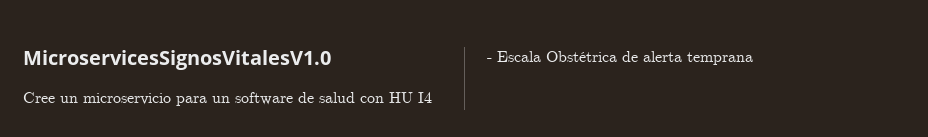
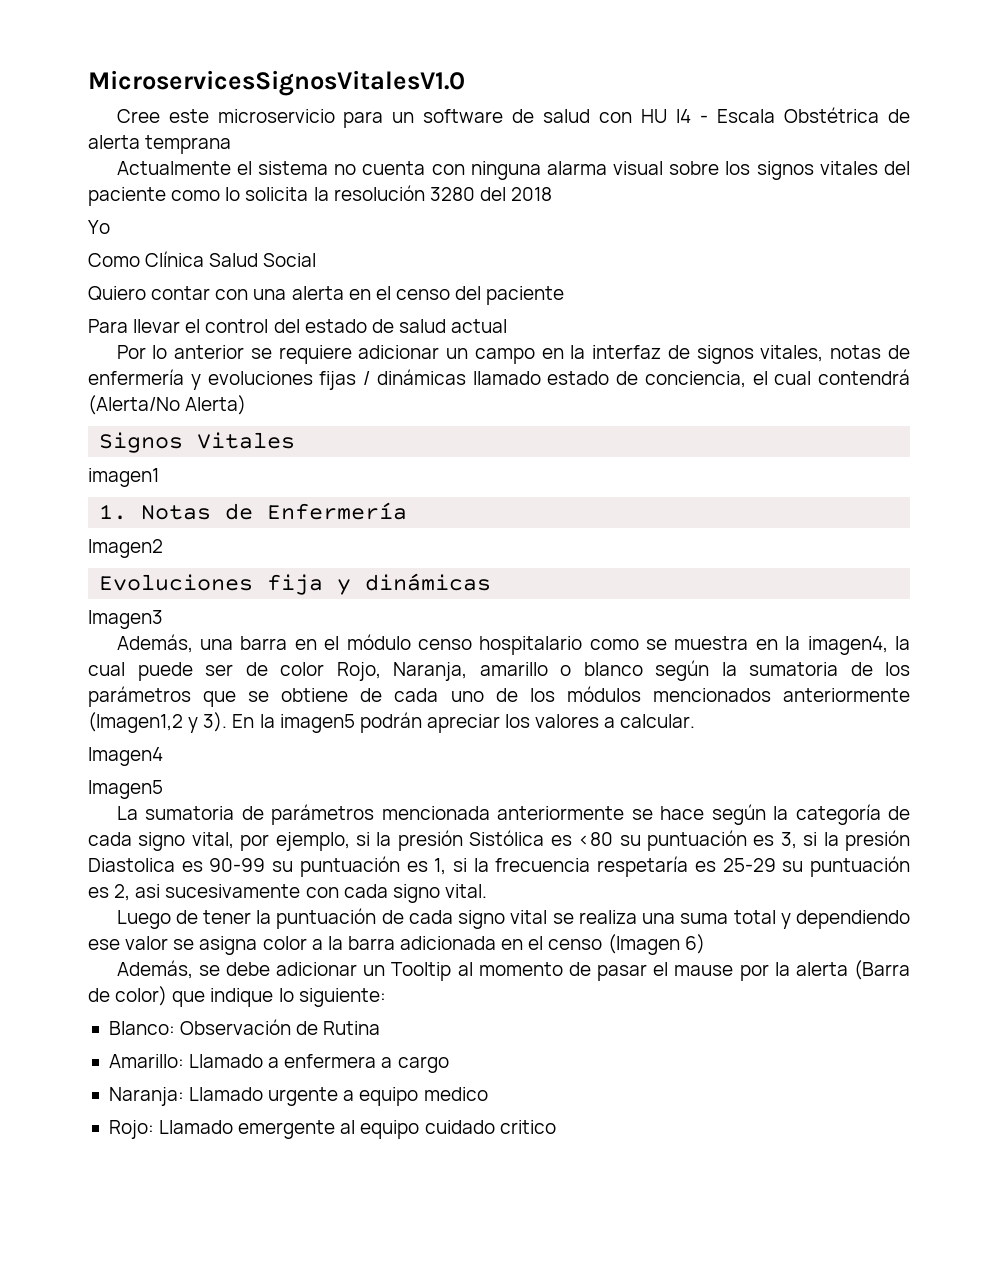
[60,96,78,103] un -> [168,109,209,123] este
(753, 58) none -> [116,161,911,180] [88,185,553,206] [88,220,110,234] [88,251,317,267] [88,286,565,305] [88,319,508,333] [116,345,910,364] [88,369,910,390] [88,395,247,415] [99,432,296,453] [88,468,159,487] [99,502,408,520] [88,539,163,558] [99,573,492,595] [88,610,163,629] [116,634,910,655] [88,660,910,681] [88,686,911,707] [88,712,696,733] [88,747,163,766] [88,780,163,799] [116,804,910,825] [88,830,910,851] [88,856,910,877] [88,884,487,903] [116,908,910,929] [88,934,705,955] [116,960,911,981] [88,986,386,1007] [108,1019,381,1035] [108,1054,449,1073] [108,1087,488,1106] [108,1120,556,1139] // Actualmente el sistema no cuenta con ninguna alarma visual sobre los signos vitales del paciente como lo solicita la resolución 3280 del 2018 // Yo // Como Clínica Salud Social // Quiero contar con una alerta en el censo del paciente // Para llevar el control del estado de salud actual // Por lo anterior se requiere adicionar un campo en la interfaz de signos vitales, notas de enfermería y evoluciones fijas / dinámicas llamado estado de conciencia, el cual contendrá (Alerta/No Alerta) // Signos Vitales // imagen1 // 1. Notas de Enfermería // Imagen2 // Evoluciones fija y dinámicas // Imagen3 // Además, una barra en el módulo censo hospitalario como se muestra en la imagen4, la cual puede ser de color Rojo, Naranja, amarillo o blanco según la sumatoria de los parámetros que se obtiene de cada uno de los módulos mencionados anteriormente (Imagen1,2 y 3). En la imagen5 podrán apreciar los valores a calcular. // Imagen4 // Imagen5 // La sumatoria de parámetros mencionada anteriormente se hace según la categoría de cada signo vital, por ejemplo, si la presión Sistólica es <80 su puntuación es 3, si la presión Diastolica es 90-99 su puntuación es 1, si la frecuencia respetaría es 25-29 su puntuación es 2, asi sucesivamente con cada signo vital. // Luego de tener la puntuación de cada signo vital se realiza una suma total y dependiendo ese valor se asigna color a la barra adicionada en el censo (Imagen 6) // Además, se debe adicionar un Tooltip al momento de pasar el mause por la alerta (Barra de color) que indique lo siguiente: // Blanco: Observación de Rutina // Amarillo: Llamado a enfermera a cargo // Naranja: Llamado urgente a equipo medico // Rojo: Llamado emergente al equipo cuidado critico

